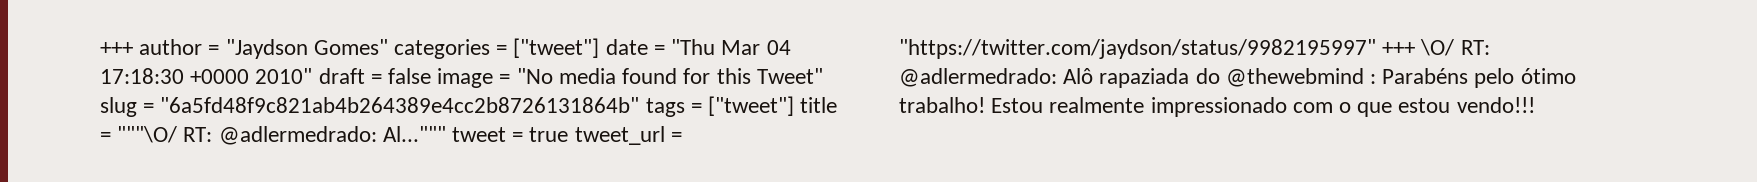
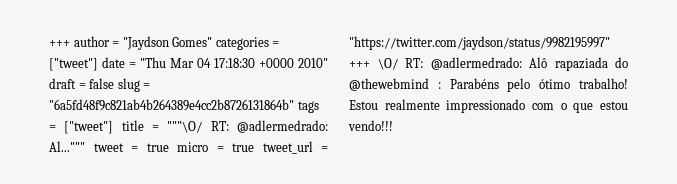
[437,68,823,88] image = "No media found for this Tweet" -> (115, 83) none
(569, 134) none -> [177,142,254,152] micro = true

